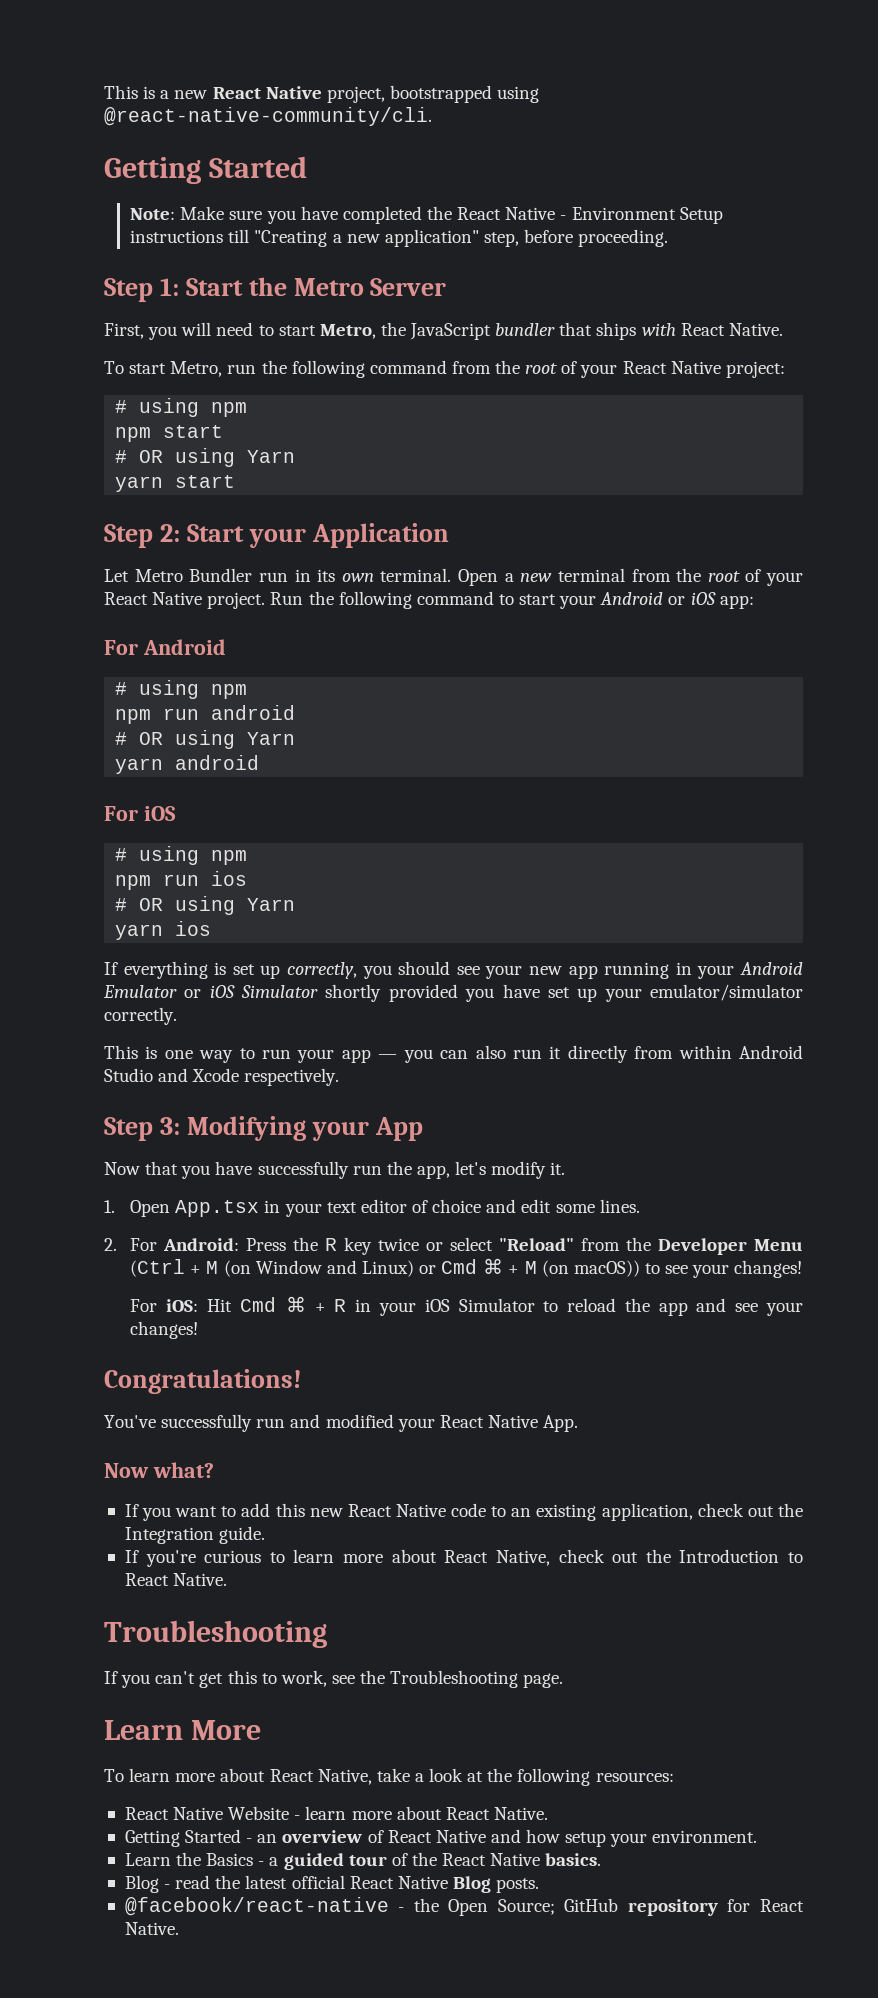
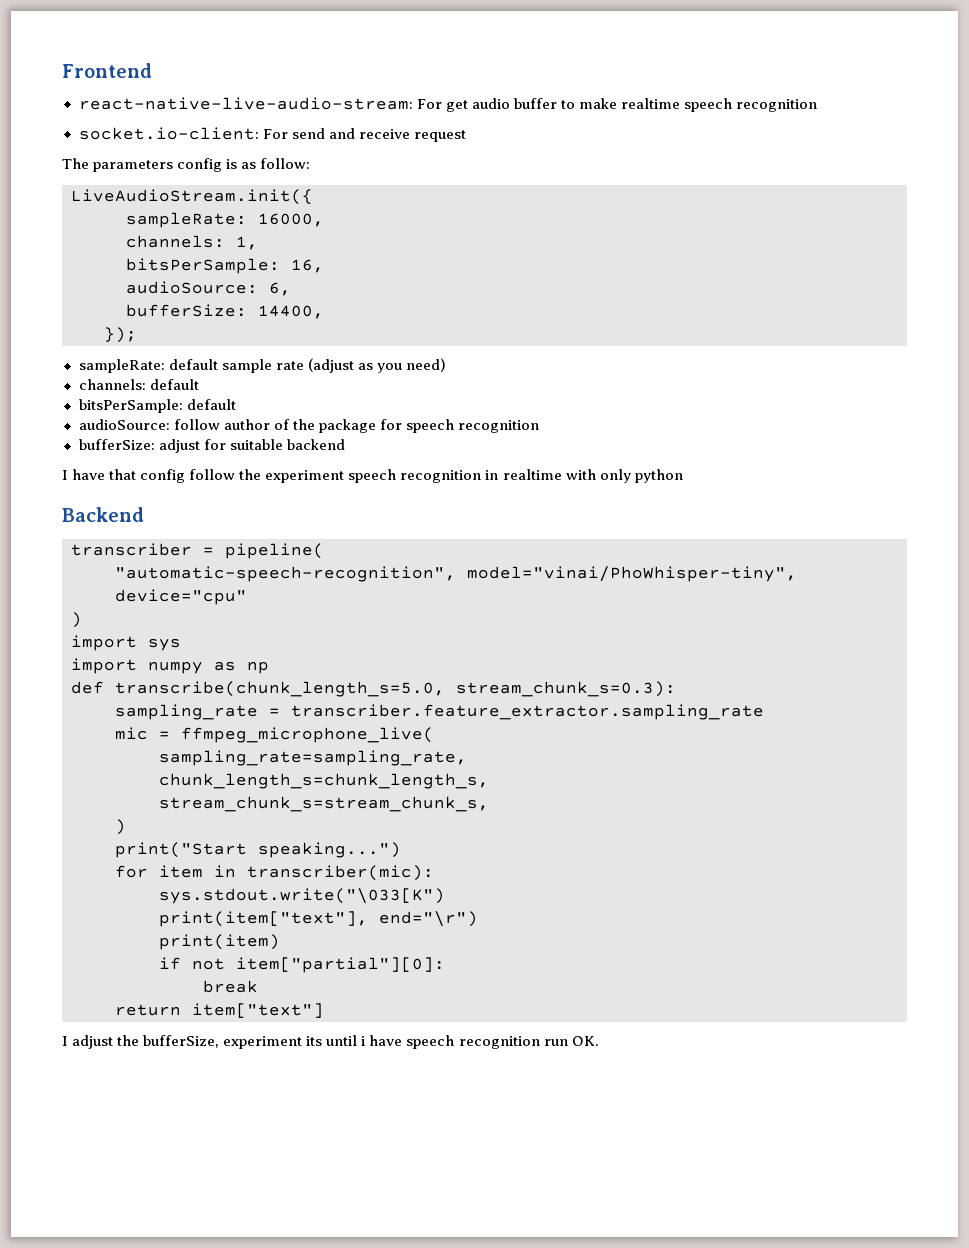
[104,85,540,103] [104,107,432,126] [104,156,307,184] [130,206,723,224] [130,229,669,247] [104,277,447,302] [104,322,783,340] [104,360,785,378] [115,398,248,417] [115,425,224,442] [115,448,296,467] [115,475,236,492] [104,523,449,548] [104,568,803,586] [104,591,754,609] [104,639,226,655] [115,680,248,699] [115,705,296,724] [115,730,296,749] [115,755,260,774] [104,806,176,821] [115,846,248,865] [115,871,248,890] [115,896,296,915] [115,921,212,940] [104,961,804,979] [103,984,803,1002] [104,1007,177,1025] [104,1045,804,1063] [104,1068,340,1086] [104,1116,423,1141] [104,1161,566,1179] [104,1199,640,1217] [104,1237,803,1255] [130,1258,803,1278] [130,1296,804,1316] [130,1321,199,1339] [104,1369,302,1394] [104,1414,579,1432] [104,1462,214,1478] [124,1503,804,1521] [124,1526,266,1544] [124,1549,803,1567] [124,1573,228,1586] [104,1620,327,1648] [104,1670,564,1688] [104,1720,261,1740] [104,1768,674,1786] [124,1806,548,1820] [124,1829,758,1847] [124,1852,602,1870] [124,1875,540,1893] [124,1897,804,1916] [124,1922,179,1935] This is a new React Native project, bootstrapped using @react-native-community/cli. // Getting Started // Note: Make sure you have completed the React Native - Environment Setup instructions till "Creating a new application" step, before proceeding. // Step 1: Start the Metro Server // First, you will need to start Metro, the JavaScript bundler that ships with React Native. // To start Metro, run the following command from the root of your React Native project: // # using npm // npm start // # OR using Yarn // yarn start // Step 2: Start your Application // Let Metro Bundler run in its own terminal. Open a new terminal from the root of your React Native project. Run the following command to start your Android or iOS app: // For Android // # using npm // npm run android // # OR using Yarn // yarn android // For iOS // # using npm // npm run ios // # OR using Yarn // yarn ios // If everything is set up correctly, you should see your new app running in your Android Emulator or iOS Simulator shortly provided you have set up your emulator/simulator correctly. // This is one way to run your app — you can also run it directly from within Android Studio and Xcode respectively. // Step 3: Modifying your App // Now that you have successfully run the app, let's modify it. // 1. Open App.tsx in your text editor of choice and edit some lines. // 2. For Android: Press the R key twice or select "Reload" from the Developer Menu (Ctrl + M (on Window and Linux) or Cmd ⌘ + M (on macOS)) to see your changes! // For iOS: Hit Cmd ⌘ + R in your iOS Simulator to reload the app and see your changes! // Congratulations! // You've successfully run and modified your React Native App. // Now what? // If you want to add this new React Native code to an existing application, check out the Integration guide. // If you're curious to learn more about React Native, check out the Introduction to React Native. // Troubleshooting // If you can't get this to work, see the Troubleshooting page. // Learn More // To learn more about React Native, take a look at the following resources: // React Native Website - learn more about React Native. // Getting Started - an overview of React Native and how setup your environment. // Learn the Basics - a guided tour of the React Native basics. // Blog - read the latest official React Native Blog posts. // @facebook/react-native - the Open Source; GitHub repository for React Native. -> [62,63,152,78] [78,97,817,112] [78,127,466,142] [62,158,311,172] [71,189,313,205] [126,212,324,228] [126,235,258,250] [126,258,324,274] [126,281,291,296] [126,304,324,319] [104,327,137,343] [78,358,446,373] [78,379,199,390] [78,399,236,413] [78,419,539,433] [78,439,345,453] [62,469,683,483] [62,507,144,522] [71,543,324,559] [115,566,797,582] [115,589,247,605] [71,612,82,628] [71,635,181,651] [71,658,269,674] [71,681,676,697] [115,704,764,720] [115,727,434,743] [159,750,467,766] [159,773,489,789] [159,796,489,812] [115,819,126,835] [115,842,401,858] [115,865,434,881] [159,888,445,904] [159,911,478,927] [159,934,280,950] [159,957,445,973] [203,980,258,993] [115,1003,324,1018] [62,1035,599,1049] Frontend // react-native-live-audio-stream: For get audio buffer to make realtime speech recognition // socket.io-client: For send and receive request // The parameters config is as follow: // LiveAudioStream.init({ // sampleRate: 16000, // channels: 1, // bitsPerSample: 16, // audioSource: 6, // bufferSize: 14400, // }); // sampleRate: default sample rate (adjust as you need) // channels: default // bitsPerSample: default // audioSource: follow author of the package for speech recognition // bufferSize: adjust for suitable backend // I have that config follow the experiment speech recognition in realtime with only python // Backend // transcriber = pipeline( // "automatic-speech-recognition", model="vinai/PhoWhisper-tiny", device="cpu" // ) // import sys // import numpy as np // def transcribe(chunk_length_s=5.0, stream_chunk_s=0.3): // sampling_rate = transcriber.feature_extractor.sampling_rate // mic = ffmpeg_microphone_live( // sampling_rate=sampling_rate, // chunk_length_s=chunk_length_s, // stream_chunk_s=stream_chunk_s, // ) // print("Start speaking...") // for item in transcriber(mic): // sys.stdout.write("\033[K") // print(item["text"], end="\r") // print(item) // if not item["partial"][0]: // break // return item["text"] // I adjust the bufferSize, experiment its until i have speech recognition run OK.

